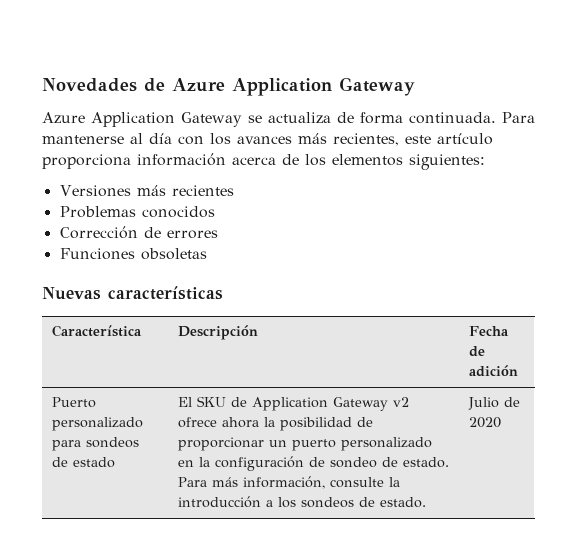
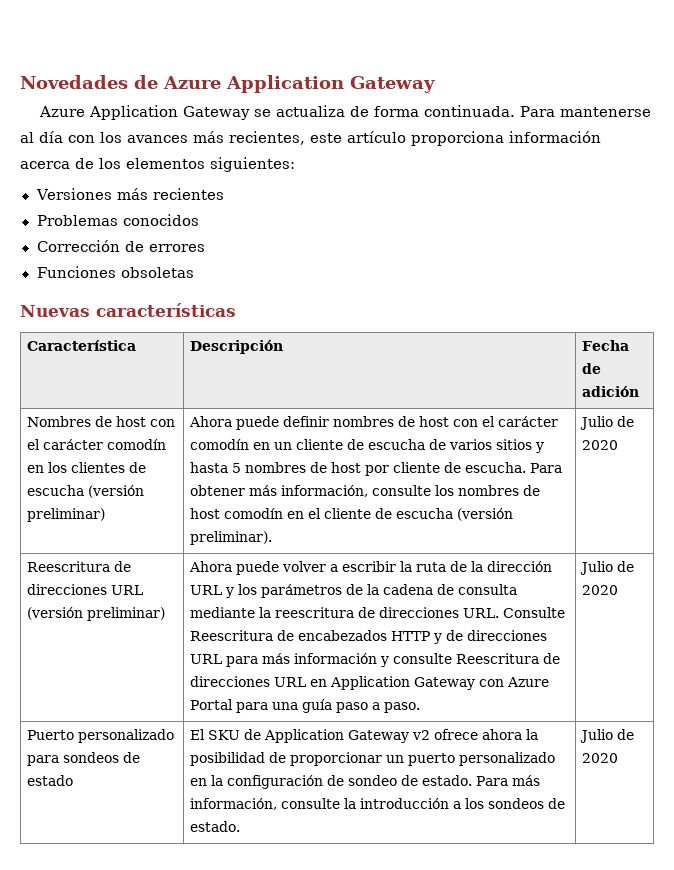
(518, 371) none -> [27,416,176,427] [27,439,167,450] [27,462,147,473] [27,485,145,498] [27,508,106,522] [189,416,559,430] [190,439,545,453] [190,462,563,476] [190,485,541,497] [190,508,514,521] [190,531,273,545] [580,416,635,430] [582,440,619,450] [27,561,132,572] [27,584,144,595] [27,607,166,621] [189,561,553,575] [190,584,518,598] [190,607,566,618] [190,630,548,644] [190,653,561,667] [190,676,550,690] [190,699,421,713] [580,561,635,575] [582,585,619,595] // Nombres de host con el carácter comodín en los clientes de escucha (versión preliminar) | Ahora puede definir nombres de host con el carácter comodín en un cliente de escucha de varios sitios y hasta 5 nombres de host por cliente de escucha. Para obtener más información, consulte los nombres de host comodín en el cliente de escucha (versión preliminar). | Julio de 2020 // Reescritura de direcciones URL (versión preliminar) | Ahora puede volver a escribir la ruta de la dirección URL y los parámetros de la cadena de consulta mediante la reescritura de direcciones URL. Consulte Reescritura de encabezados HTTP y de direcciones URL para más información y consulte Reescritura de direcciones URL en Application Gateway con Azure Portal para una guía paso a paso. | Julio de 2020

